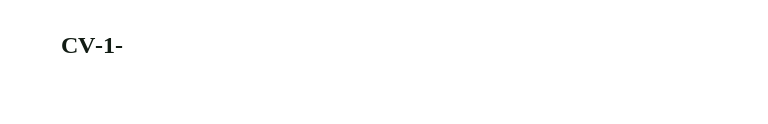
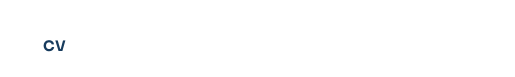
[61,38,123,53] CV-1- -> [43,40,66,52] CV

